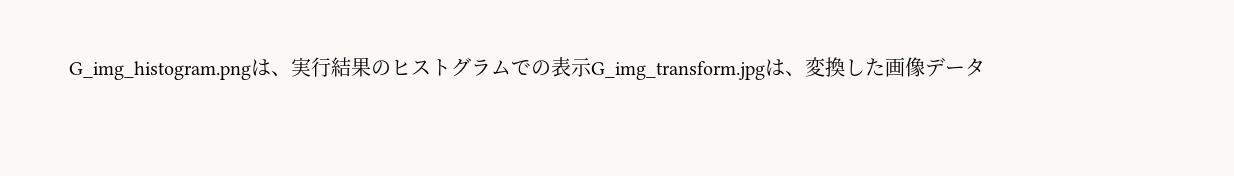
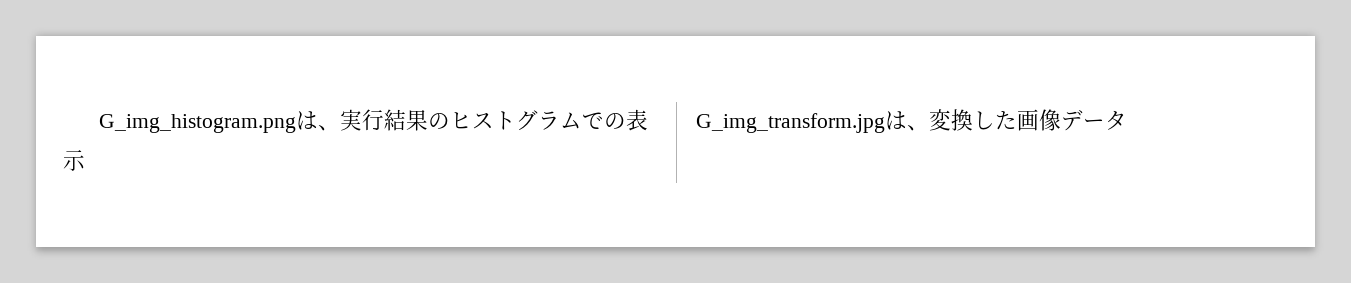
(592, 67) none -> (85, 160) //

